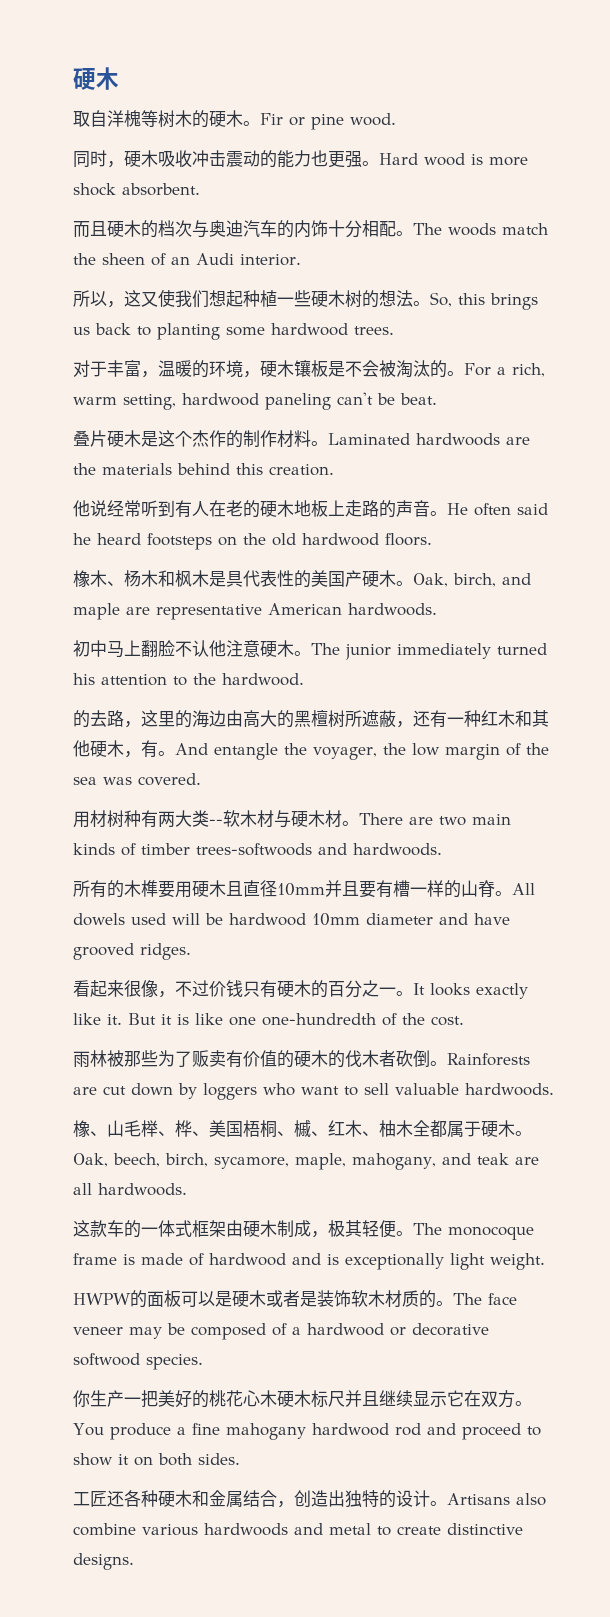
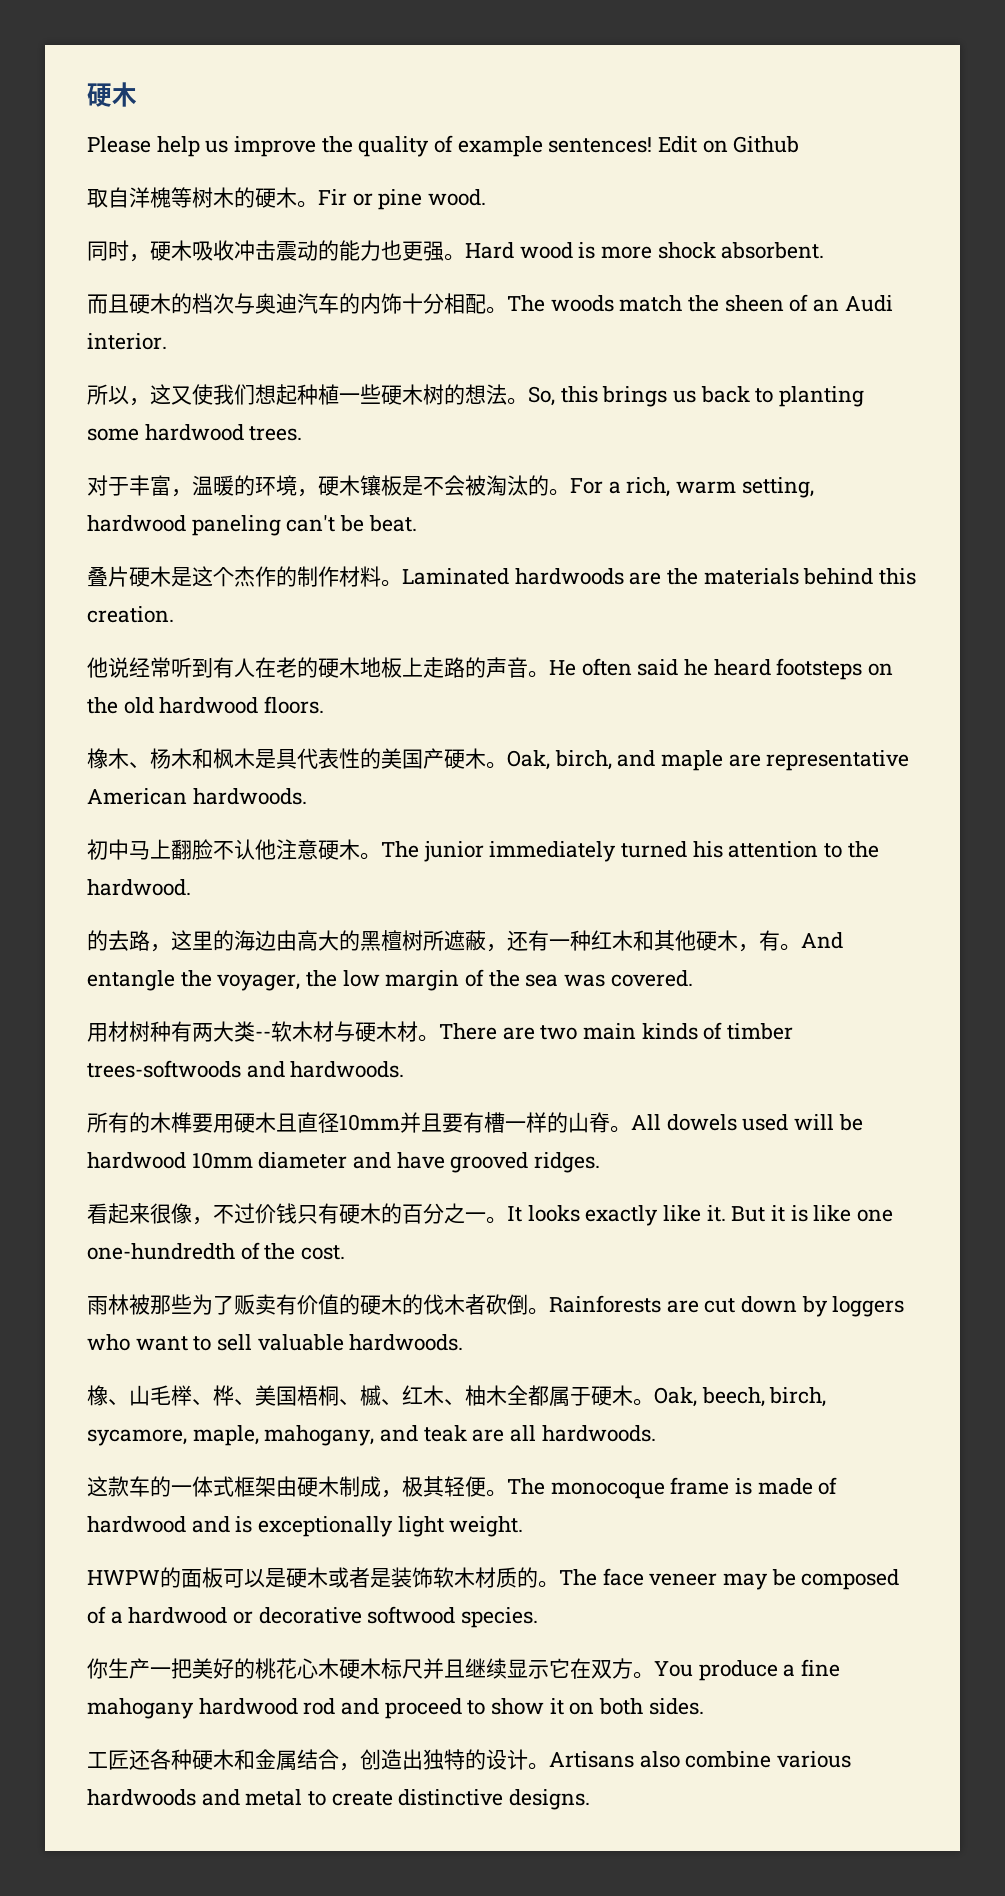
[73,67,119,90] 硬木 -> [87,82,137,107] [87,135,800,157] 硬木 // Please help us improve the quality of example sentences! Edit on Github

